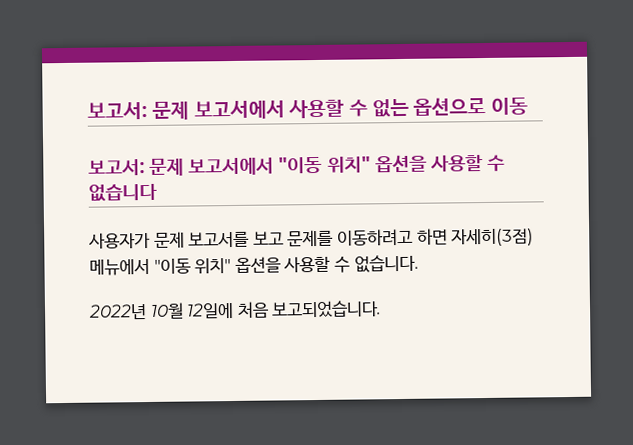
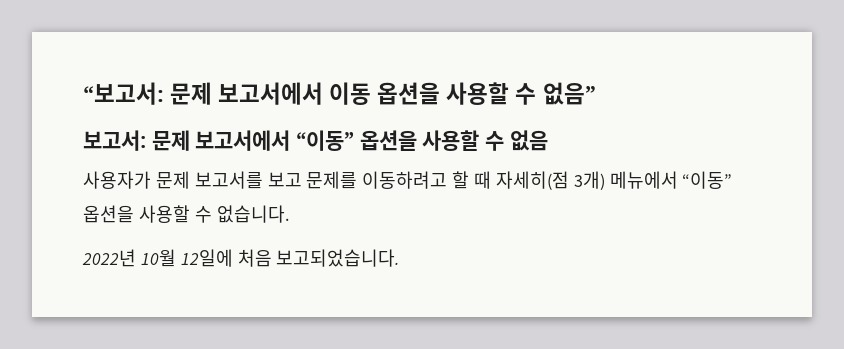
[87,96,528,120] [88,154,505,176] [88,182,157,202] 보고서: 문제 보고서에서 사용할 수 없는 옵션으로 이동 // 보고서: 문제 보고서에서 "이동 위치" 옵션을 사용할 수 없습니다 -> [83,82,596,105] [83,130,548,151] “보고서: 문제 보고서에서 이동 옵션을 사용할 수 없음” // 보고서: 문제 보고서에서 “이동” 옵션을 사용할 수 없음
[416,228,535,247] [89,258,232,276] 하면 자세히(3점) 메뉴에서 "이동 위치" -> [452,171,733,190] 할 때 자세히(점 3개) 메뉴에서 “이동”

